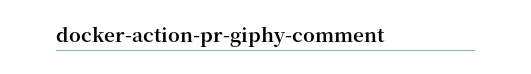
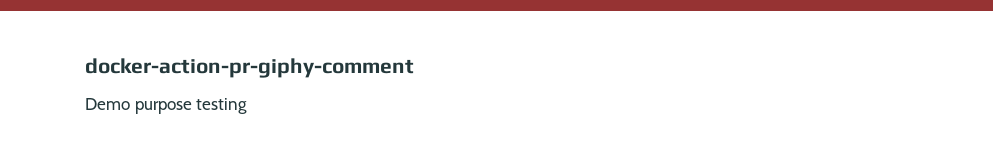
(385, 36) none -> [85,98,248,114] // Demo purpose testing

